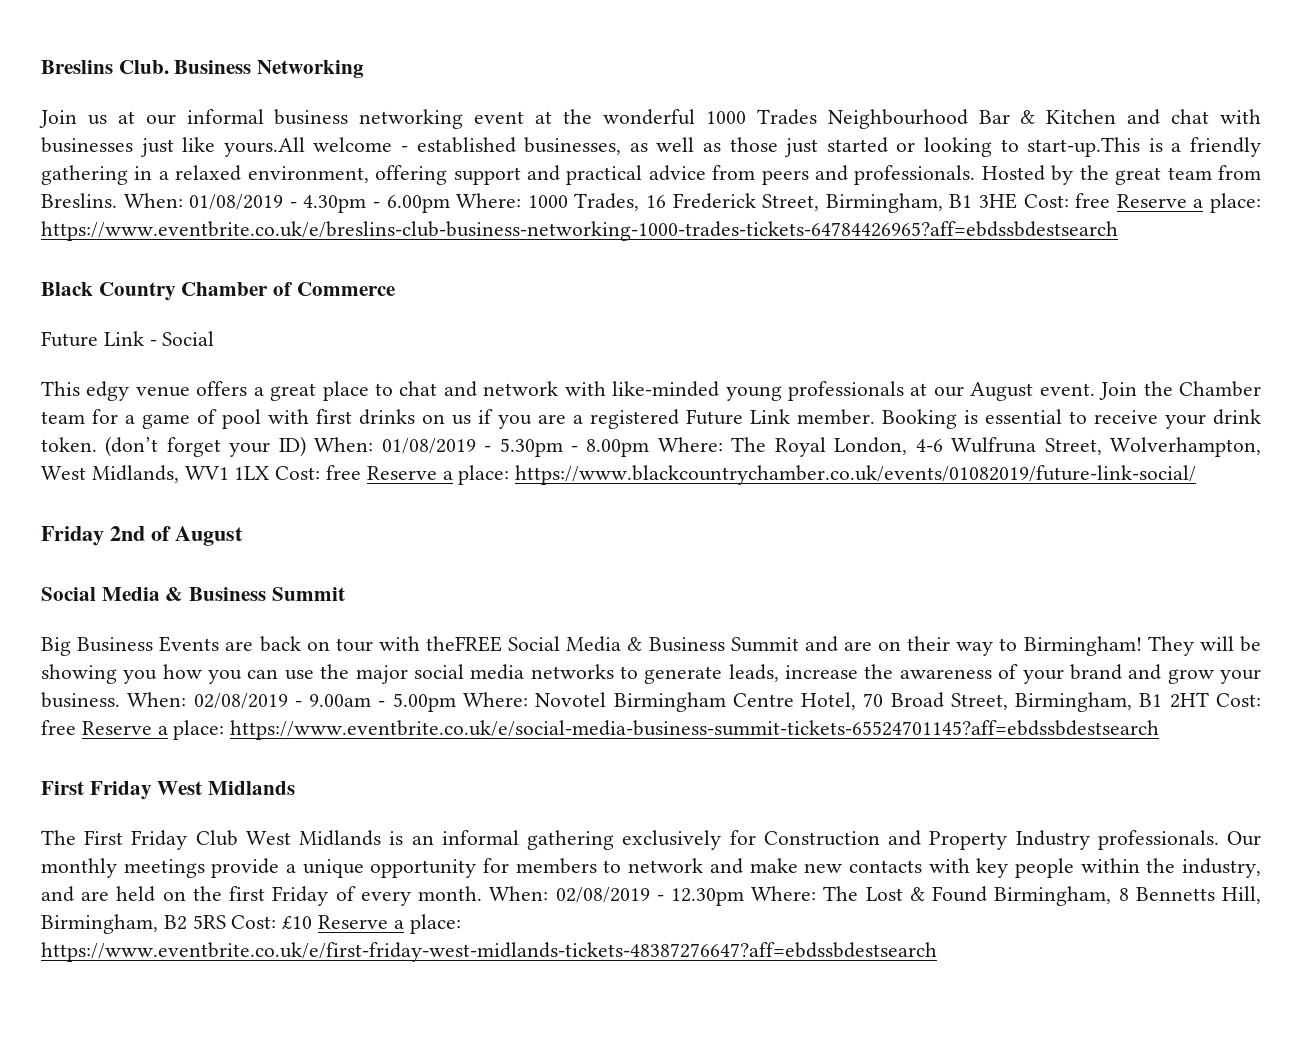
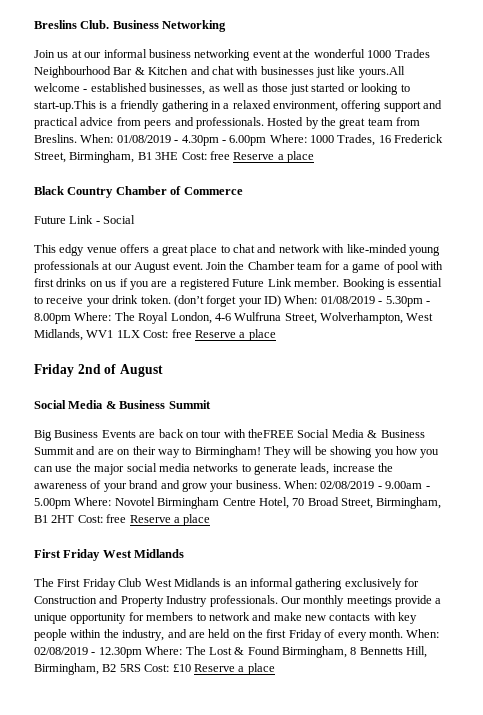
[1209,193,1261,213] [41,221,1118,241] place: https://www.eventbrite.co.uk/e/breslins-club-business-networking-1000-trades-tickets-64784426965?aff=ebdssbdestsearch -> [287,151,314,163] place
[458,465,1197,485] place: https://www.blackcountrychamber.co.uk/events/01082019/future-link-social/ -> [248,329,276,341] place
[173,720,1160,740] place: https://www.eventbrite.co.uk/e/social-media-business-summit-tickets-65524701145?aff=ebdssbdestsearch -> [183,514,211,526] place
[409,914,461,934] [41,942,937,962] place: https://www.eventbrite.co.uk/e/first-friday-west-midlands-tickets-48387276647?aff=ebdssbdestsearch -> [247,663,275,675] place

